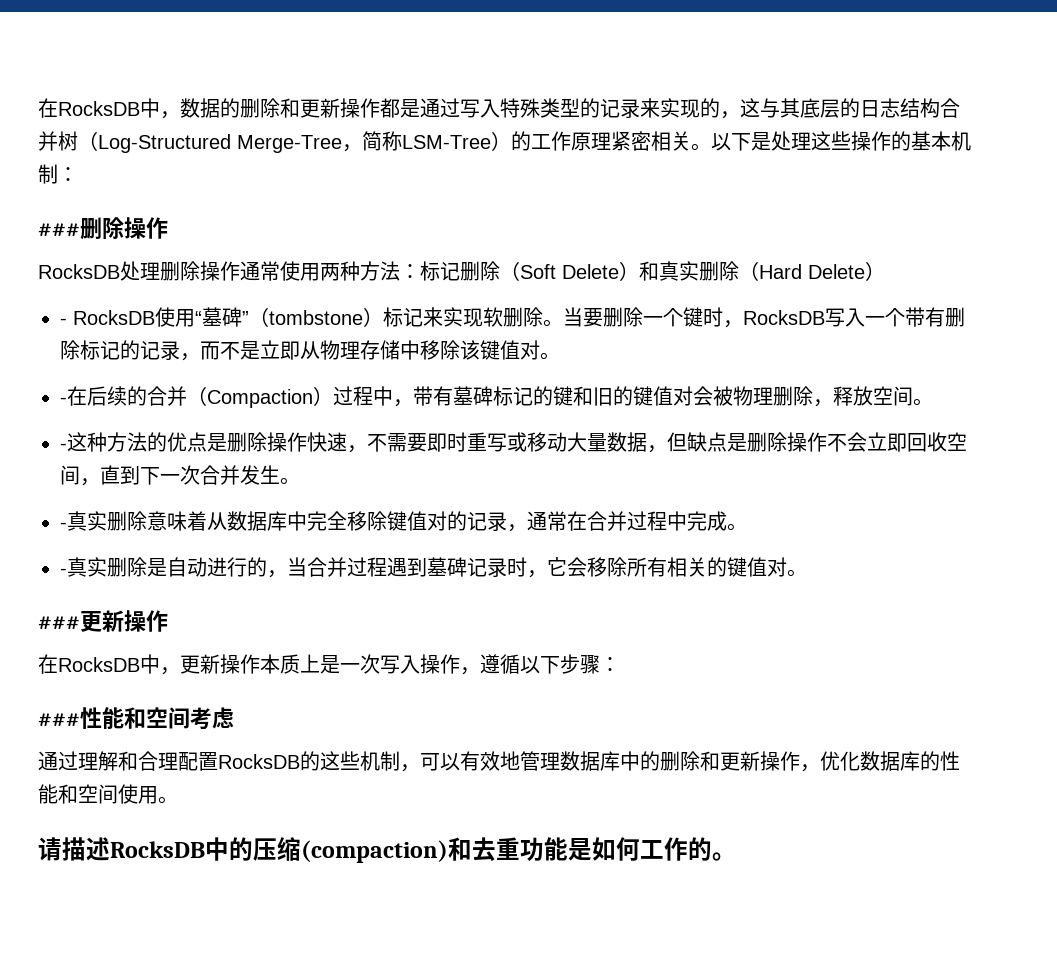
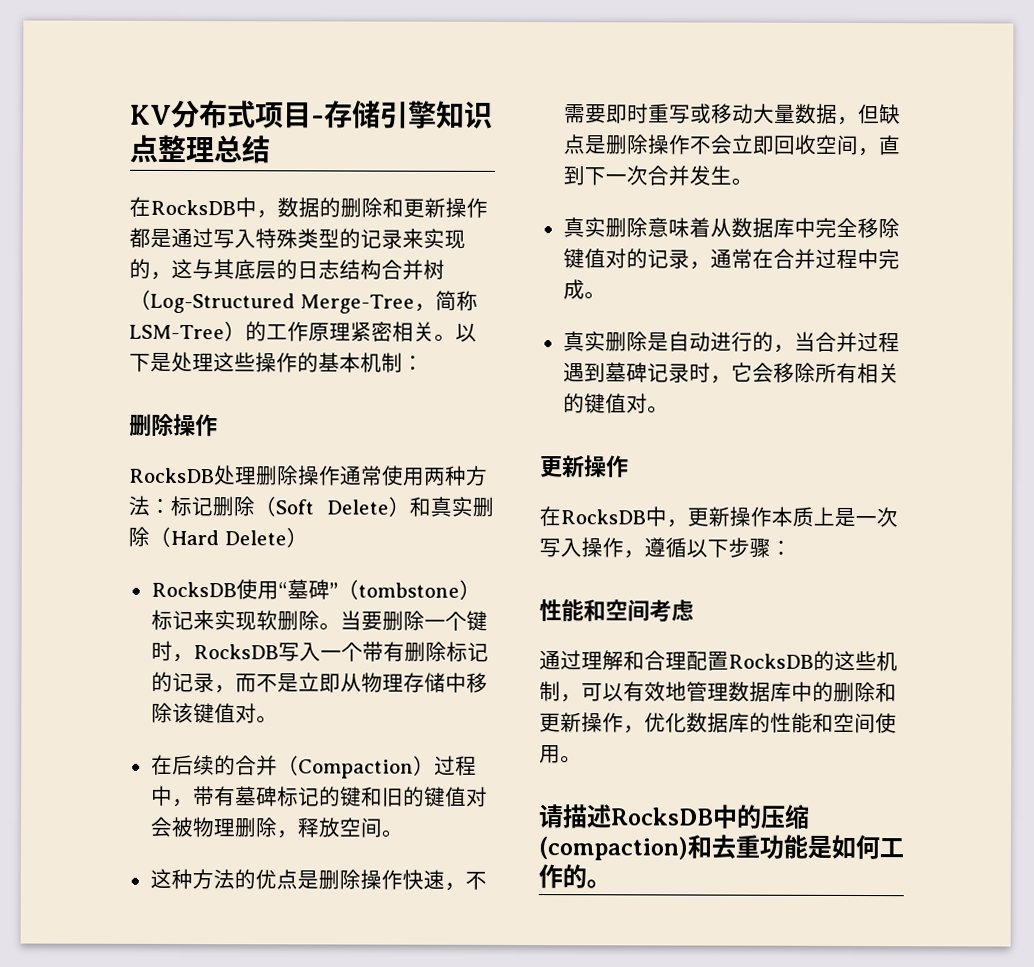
(38, 108) none -> [130,99,493,129] [129,134,271,164] KV分布式项目-存储引擎知识点整理总结 //
[38,223,80,237] ### -> (424, 363) none
[60,318,67,325] - -> (308, 537) none
[60,397,67,404] - -> (278, 719) none
[60,443,67,450] - -> (403, 833) none
[60,522,67,529] - -> (753, 181) none
[60,568,67,575] - -> (606, 295) none
[38,616,80,630] ### -> (669, 409) none
[38,713,80,727] ### -> (792, 548) none

